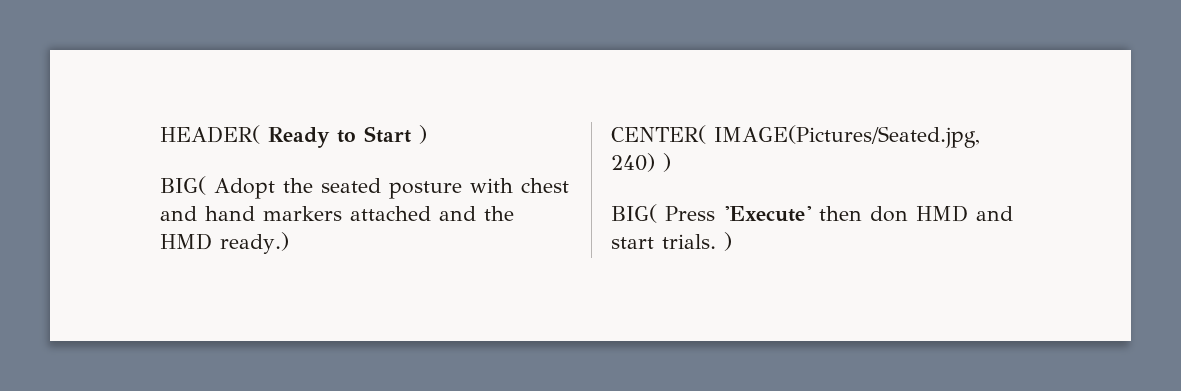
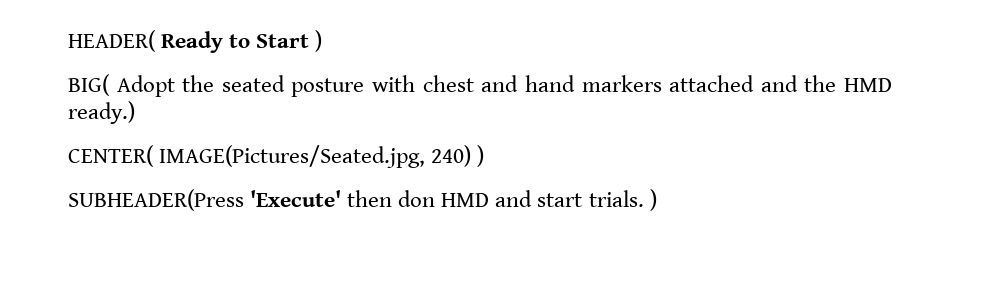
[611,204,715,223] BIG( Press -> [68,189,244,211] SUBHEADER(Press

